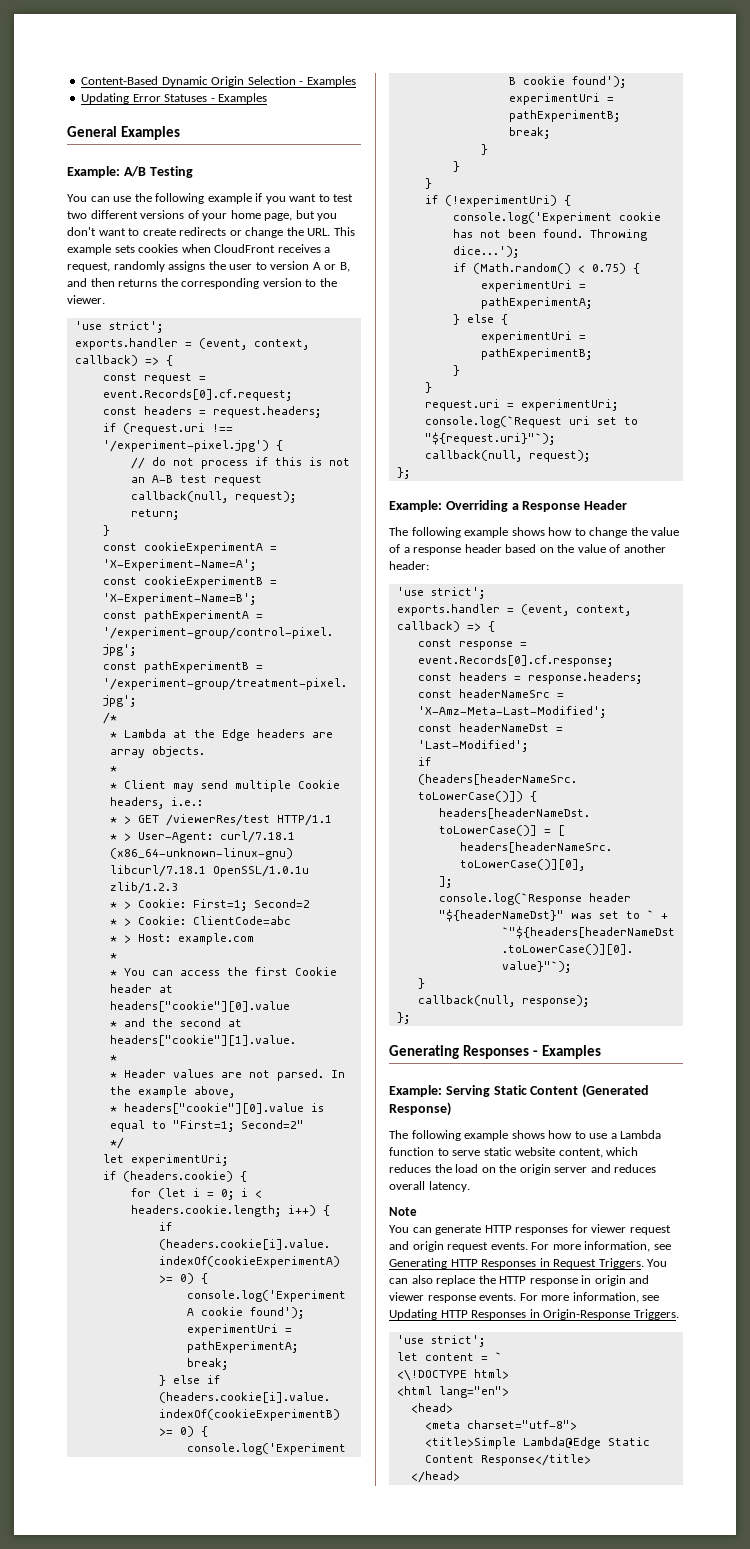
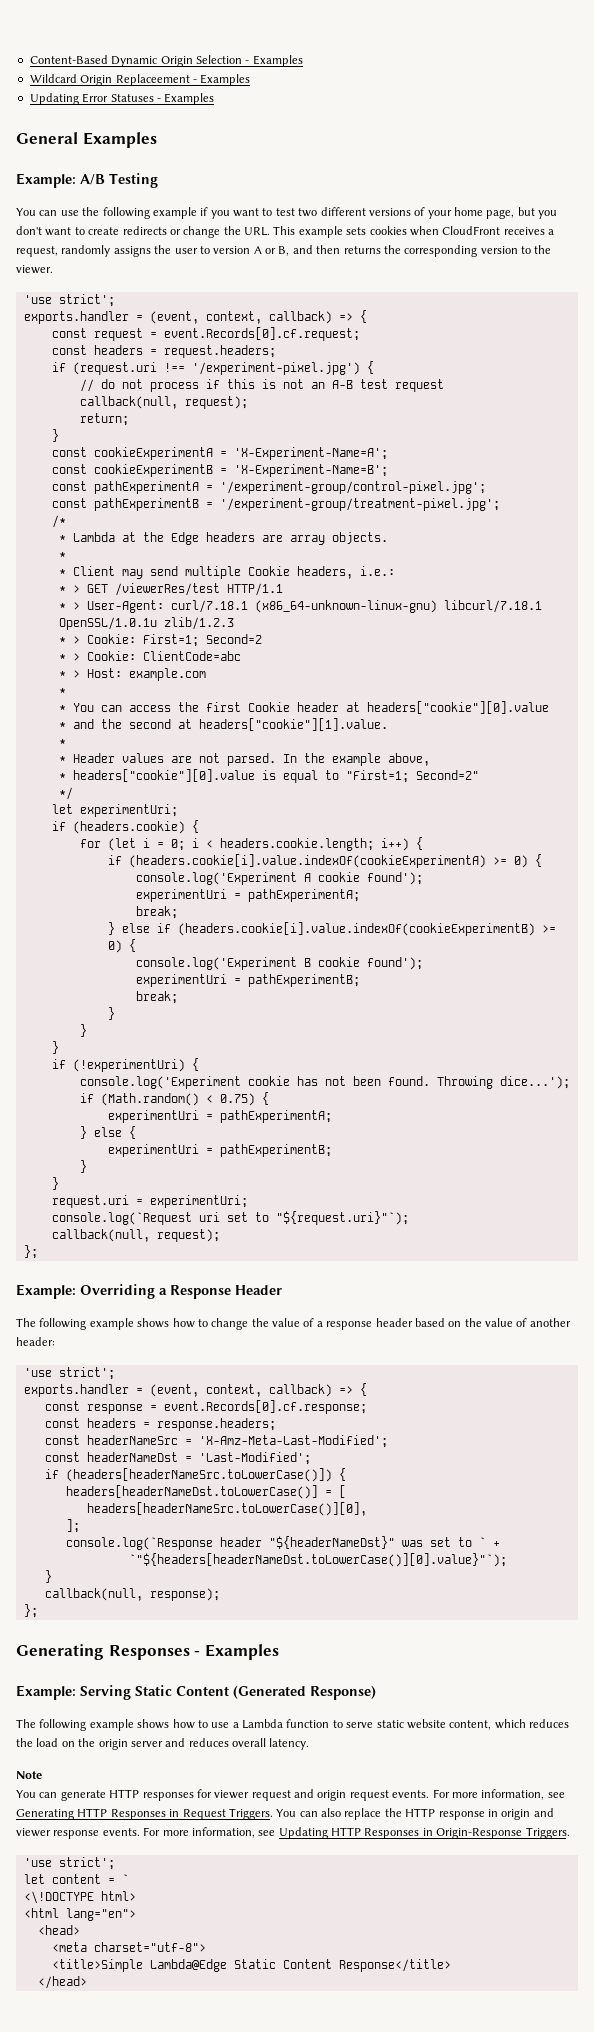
(356, 81) none -> [29,74,251,86] // Wildcard Origin Replaceement - Examples

